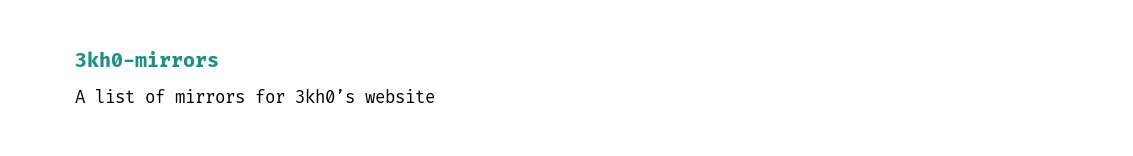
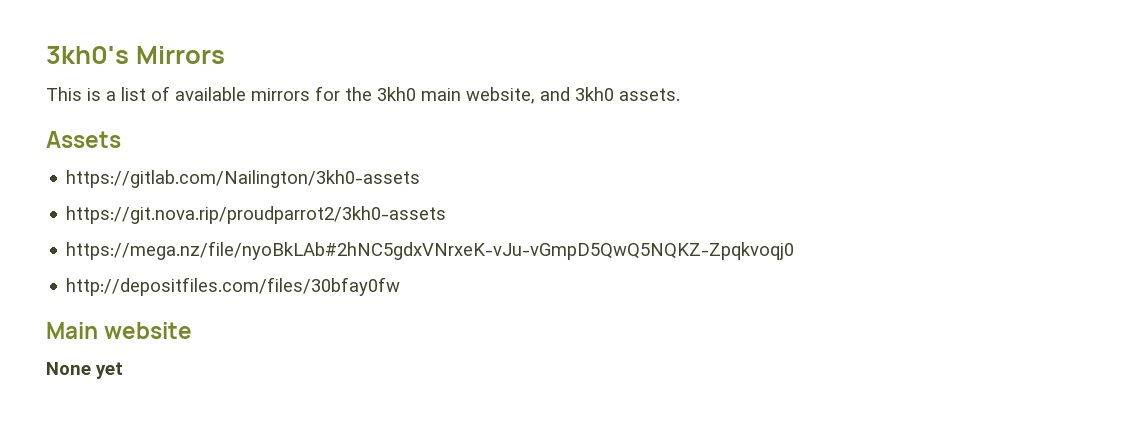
[75,51,219,67] [75,90,86,103] 3kh0-mirrors // A -> [46,46,225,64] [46,87,116,101] 3kh0's Mirrors // This is a
(165, 96) none -> [175,87,246,101] available
[295,88,355,103] 3kh0’s -> [345,87,680,104] [46,131,121,148] [66,170,421,188] [66,206,447,224] [66,241,795,260] [66,277,401,296] [46,322,98,339] the 3kh0 main website, and 3kh0 assets. // Assets // https://gitlab.com/Nailington/3kh0-assets // https://git.nova.rip/proudparrot2/3kh0-assets // https://mega.nz/file/nyoBkLAb#2hNC5gdxVNrxeK-vJu-vGmpD5QwQ5NQKZ-Zpqkvoqj0 // http://depositfiles.com/files/30bfay0fw // Main
(435, 96) none -> [46,362,123,379] // None yet

